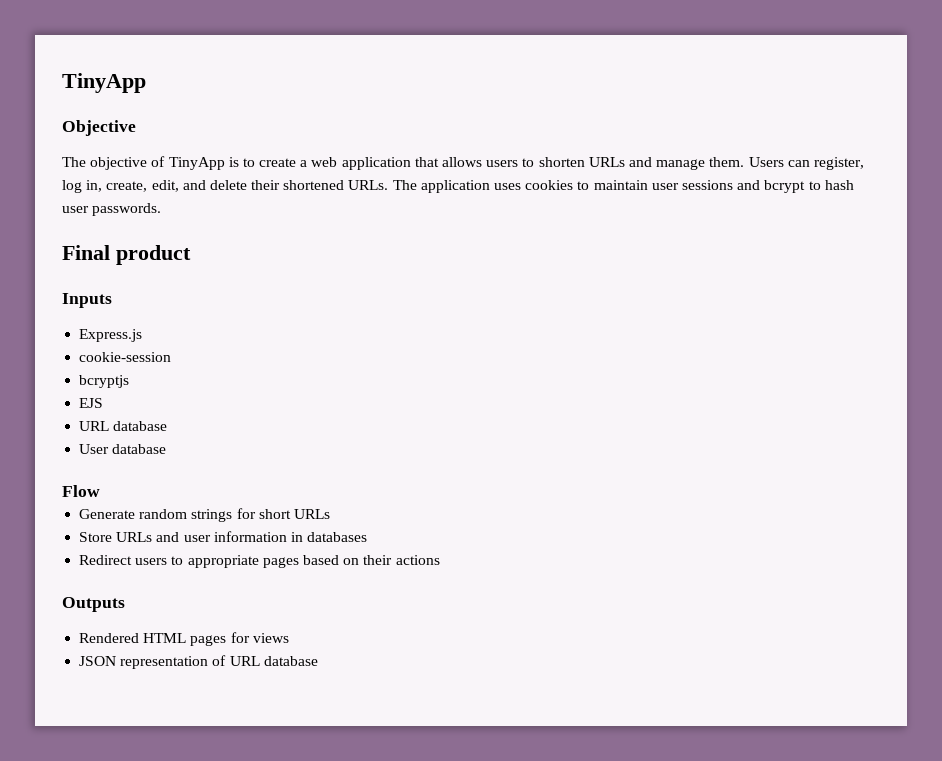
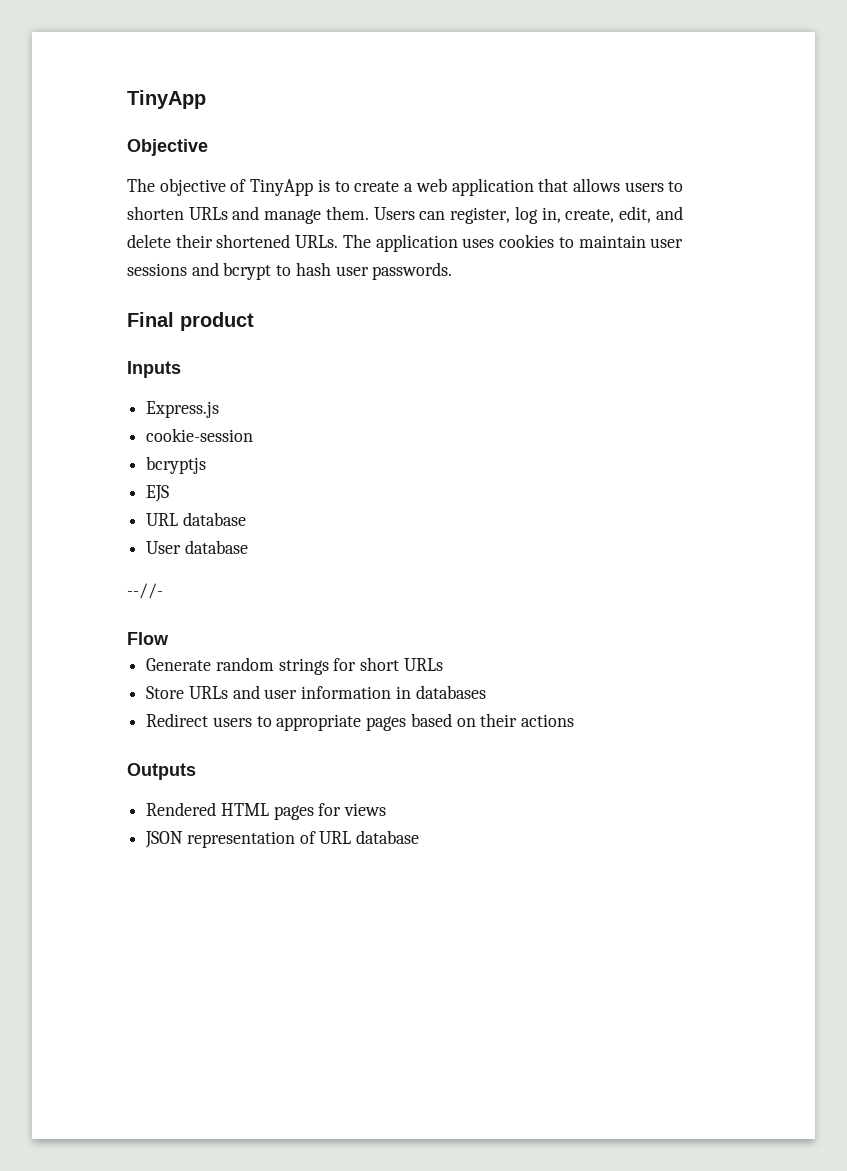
(167, 449) none -> [127,583,163,599] // --//-

